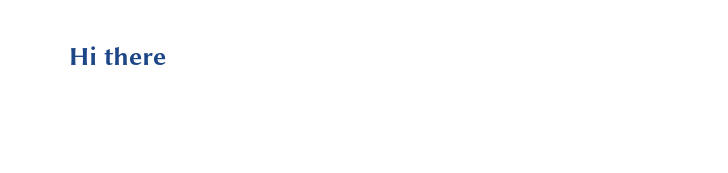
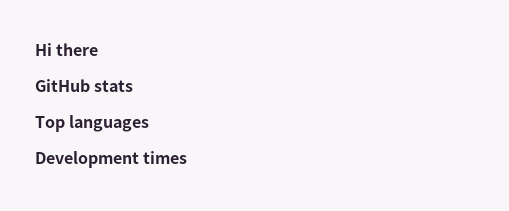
(167, 56) none -> [35,79,134,92] [35,115,150,132] [35,151,188,168] // GitHub stats // Top languages // Development times

